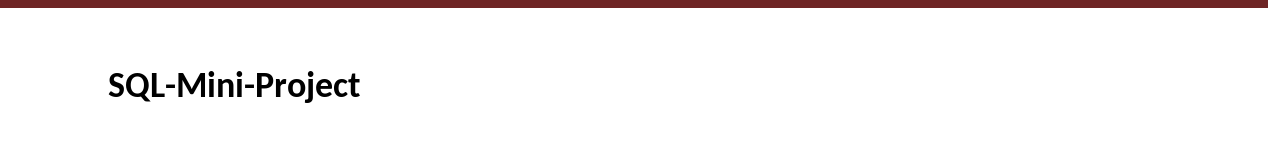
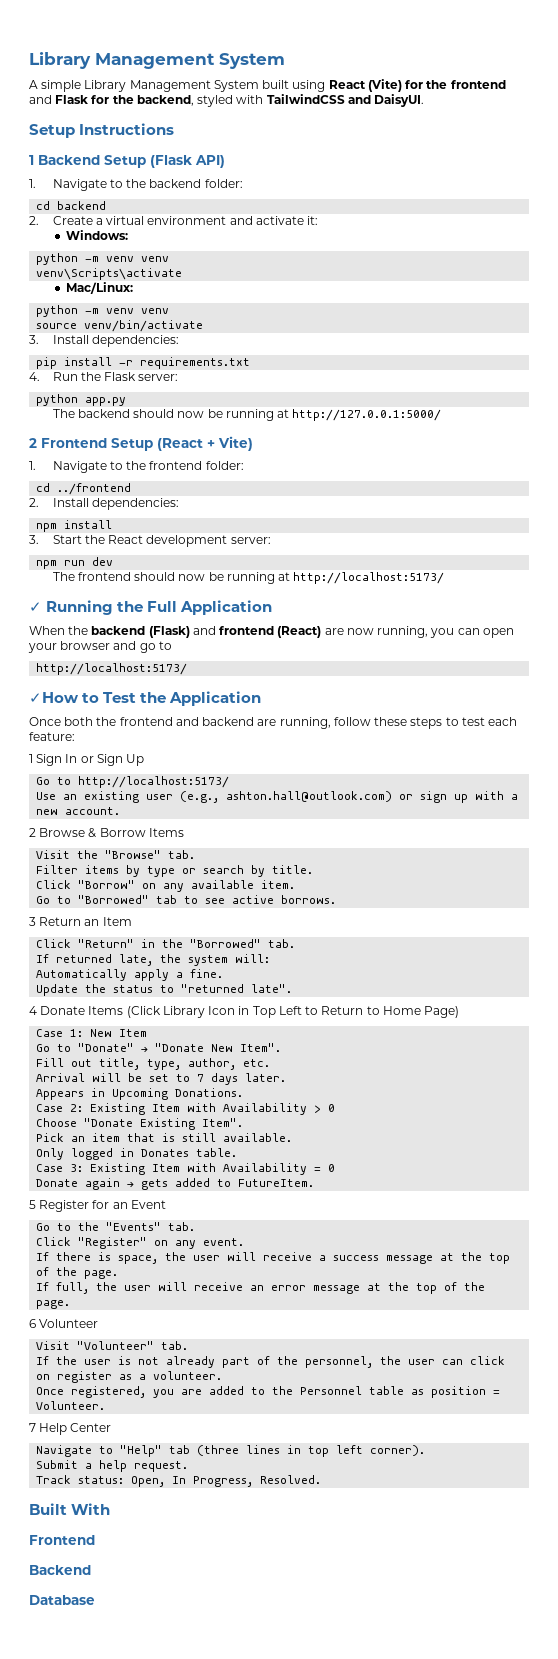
[108,71,360,103] SQL-Mini-Project -> [29,52,285,69] [29,79,506,92] [29,94,425,107] [29,123,175,138] [29,155,225,168] [29,179,243,191] [36,201,107,210] [29,216,319,225] [65,230,128,240] [36,253,170,265] [36,268,183,280] [65,282,133,294] [36,305,170,317] [36,320,204,332] [29,335,179,347] [36,357,251,369] [29,372,179,381] [36,394,127,406] [52,409,442,421] [29,436,253,451] [29,461,244,473] [36,483,132,495] [29,498,179,510] [36,520,113,532] [29,535,271,547] [36,557,114,569] [52,572,445,584] [29,600,273,615] [29,626,514,638] [28,641,172,653] [36,663,188,675] [29,691,262,706] [29,717,518,729] [29,732,75,741] [29,754,145,766] [36,776,230,788] [36,791,519,803] [36,807,121,815] [29,828,184,838] [36,850,196,859] [36,865,314,877] [36,880,296,892] [36,895,337,904] [29,917,132,926] [36,939,296,948] [36,954,271,966] [36,969,224,981] [36,984,293,996] [29,1006,460,1018] [36,1029,148,1037] [36,1043,282,1053] [36,1058,271,1070] [36,1073,287,1085] [36,1088,244,1100] [36,1103,336,1115] [36,1118,244,1130] [36,1133,293,1142] [36,1148,238,1160] [36,1163,336,1175] [36,1178,315,1190] [29,1200,166,1212] [36,1222,196,1231] [36,1237,245,1249] [36,1252,511,1264] [36,1267,119,1279] [36,1282,486,1294] [36,1300,71,1309] [29,1319,99,1328] [36,1341,189,1350] [36,1356,506,1368] [36,1371,223,1383] [36,1386,501,1398] [36,1401,106,1410] [29,1423,112,1435] [36,1445,426,1457] [36,1460,189,1472] [36,1475,322,1487] [29,1503,111,1515] [29,1535,95,1545] [29,1565,91,1575] [29,1595,95,1605] Library Management System // A simple Library Management System built using React (Vite) for the frontend and Flask for the backend, styled with TailwindCSS and DaisyUI. // Setup Instructions // 1 Backend Setup (Flask API) // 1. Navigate to the backend folder: // cd backend // 2. Create a virtual environment and activate it: // Windows: // python -m venv venv // venv\Scripts\activate // Mac/Linux: // python -m venv venv // source venv/bin/activate // 3. Install dependencies: // pip install -r requirements.txt // 4. Run the Flask server: // python app.py // The backend should now be running at http://127.0.0.1:5000/ // 2 Frontend Setup (React + Vite) // 1. Navigate to the frontend folder: // cd ../frontend // 2. Install dependencies: // npm install // 3. Start the React development server: // npm run dev // The frontend should now be running at http://localhost:5173/ // ✓ Running the Full Application // When the backend (Flask) and frontend (React) are now running, you can open your browser and go to // http://localhost:5173/ // ✓How to Test the Application // Once both the frontend and backend are running, follow these steps to test each feature: // 1 Sign In or Sign Up // Go to http://localhost:5173/ // Use an existing user (e.g., ashton.hall@outlook.com) or sign up with a new account. // 2 Browse & Borrow Items // Visit the "Browse" tab. // Filter items by type or search by title. // Click "Borrow" on any available item. // Go to "Borrowed" tab to see active borrows. // 3 Return an Item // Click "Return" in the "Borrowed" tab. // If returned late, the system will: // Automatically apply a fine. // Update the status to "returned late". // 4 Donate Items (Click Library Icon in Top Left to Return to Home Page) // Case 1: New Item // Go to "Donate" → "Donate New Item". // Fill out title, type, author, etc. // Arrival will be set to 7 days later. // Appears in Upcoming Donations. // Case 2: Existing Item with Availability > 0 // Choose "Donate Existing Item". // Pick an item that is still available. // Only logged in Donates table. // Case 3: Existing Item with Availability = 0 // Donate again → gets added to FutureItem. // 5 Register for an Event // Go to the "Events" tab. // Click "Register" on any event. // If there is space, the user will receive a success message at the top of the page. // If full, the user will receive an error message at the top of the page. // 6 Volunteer // Visit "Volunteer" tab. // If the user is not already part of the personnel, the user can click on register as a volunteer. // Once registered, you are added to the Personnel table as position = Volunteer. // 7 Help Center // Navigate to "Help" tab (three lines in top left corner). // Submit a help request. // Track status: Open, In Progress, Resolved. // Built With // Frontend // Backend // Database

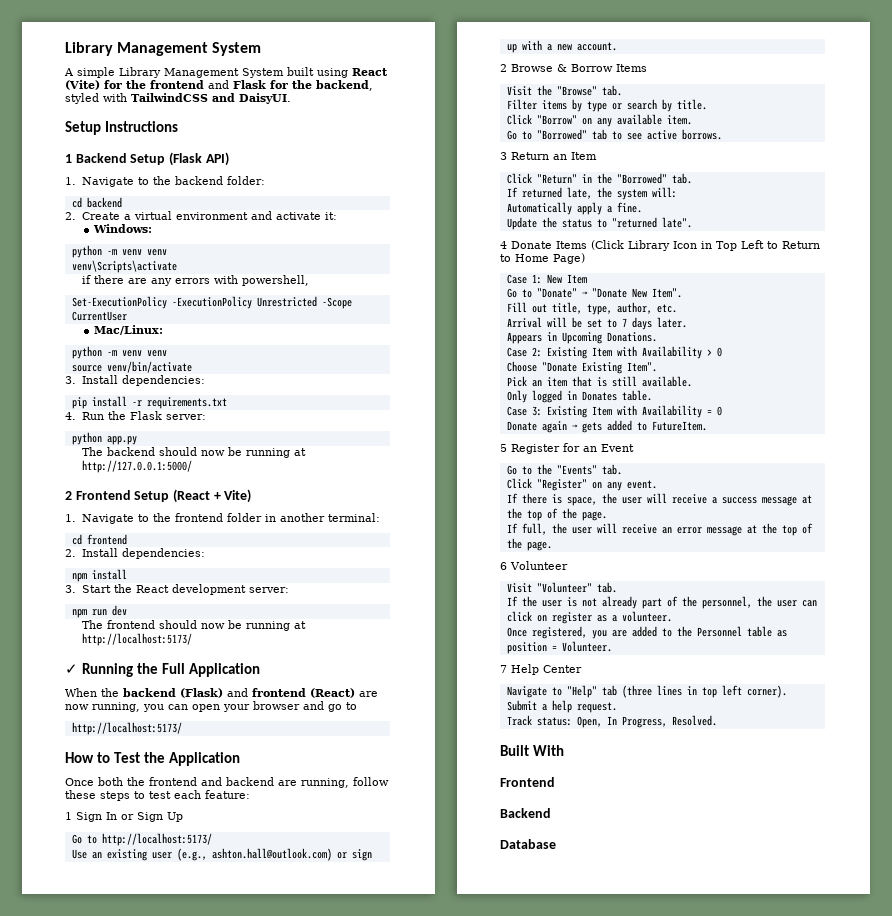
(183, 274) none -> [81,275,309,286] [71,296,352,309] [71,311,127,321] // if there are any errors with powershell, // Set-ExecutionPolicy -ExecutionPolicy Unrestricted -Scope CurrentUser
[205,461,244,470] [36,483,132,495] folder: // cd ../frontend -> [226,513,380,522] [71,534,127,545] folder in another terminal: // cd frontend
[29,692,79,703] ✓How -> [65,752,94,763] How

